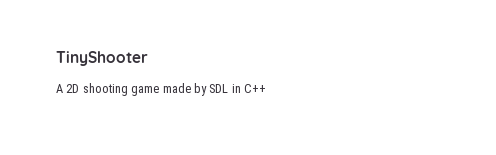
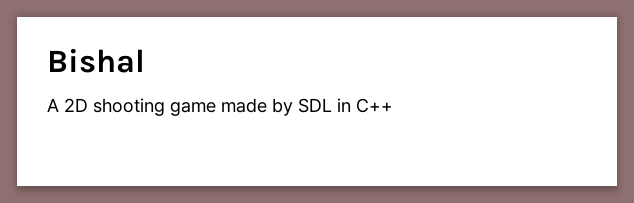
[56,51,148,66] TinyShooter -> [47,48,145,73] Bishal

